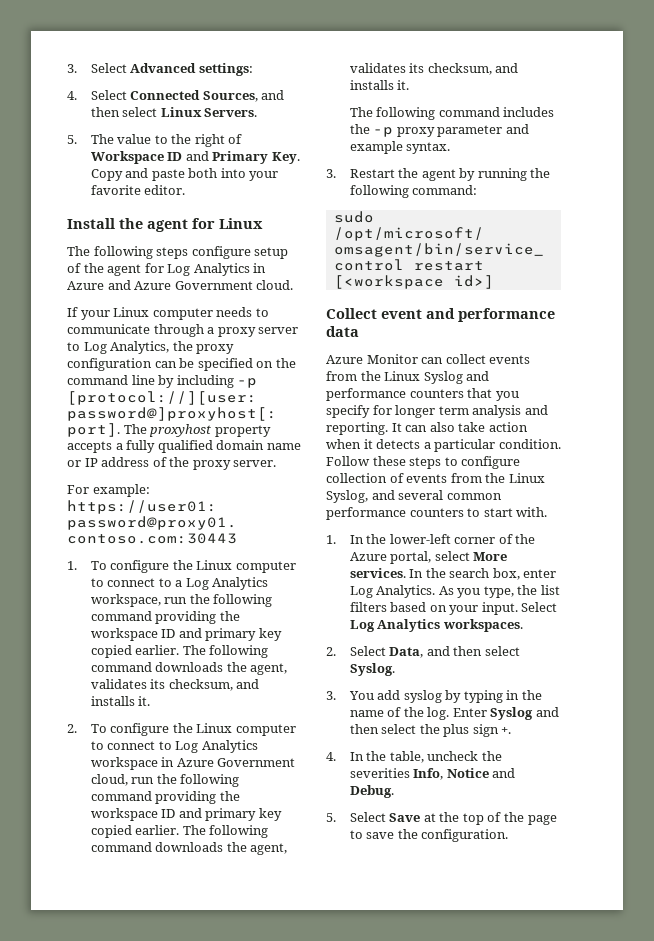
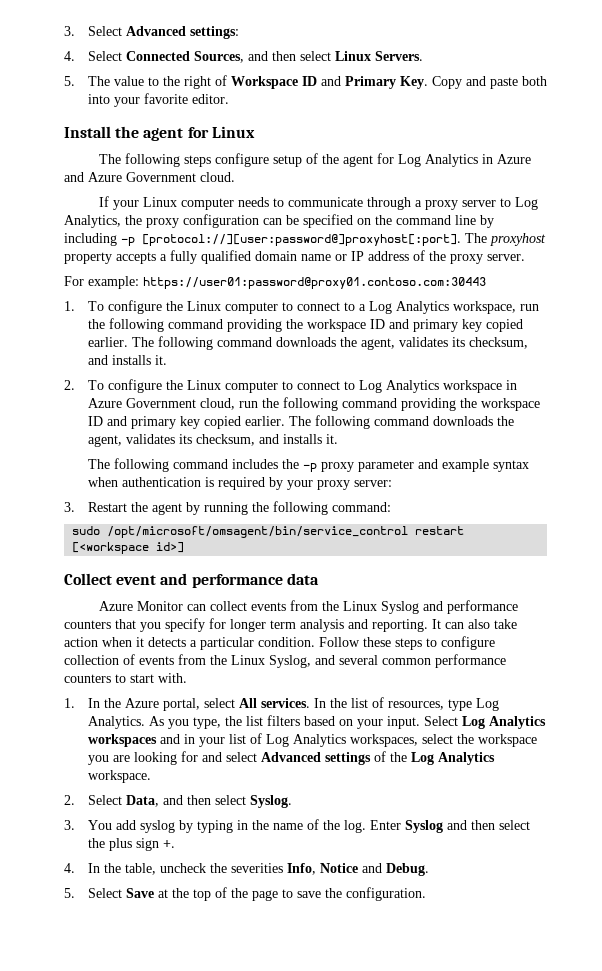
[406,142,451,154] syntax. -> [492,460,529,472] [87,477,392,490] syntax when authentication is required by your proxy server:
[389,534,536,544] lower-left corner of the -> (121, 703) none
[473,552,508,561] More -> [238,698,257,708] All
[449,568,557,580] search box, enter -> [350,697,472,711] list of resources, type
[442,619,523,632] workspaces. -> [87,733,537,747] [87,751,495,765] [87,770,151,783] workspaces and in your list of Log Analytics workspaces, select the workspace you are looking for and select Advanced settings of the Log Analytics workspace.

